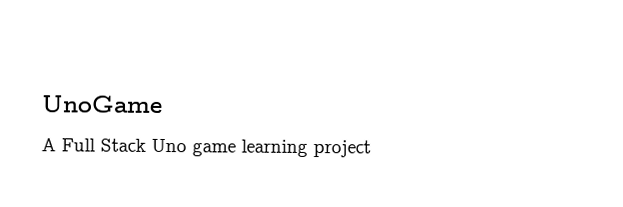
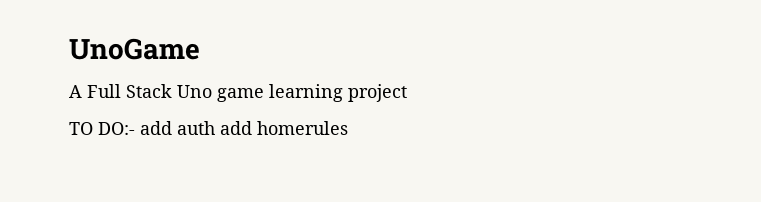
(371, 149) none -> [69,121,348,135] // TO DO:- add auth add homerules

